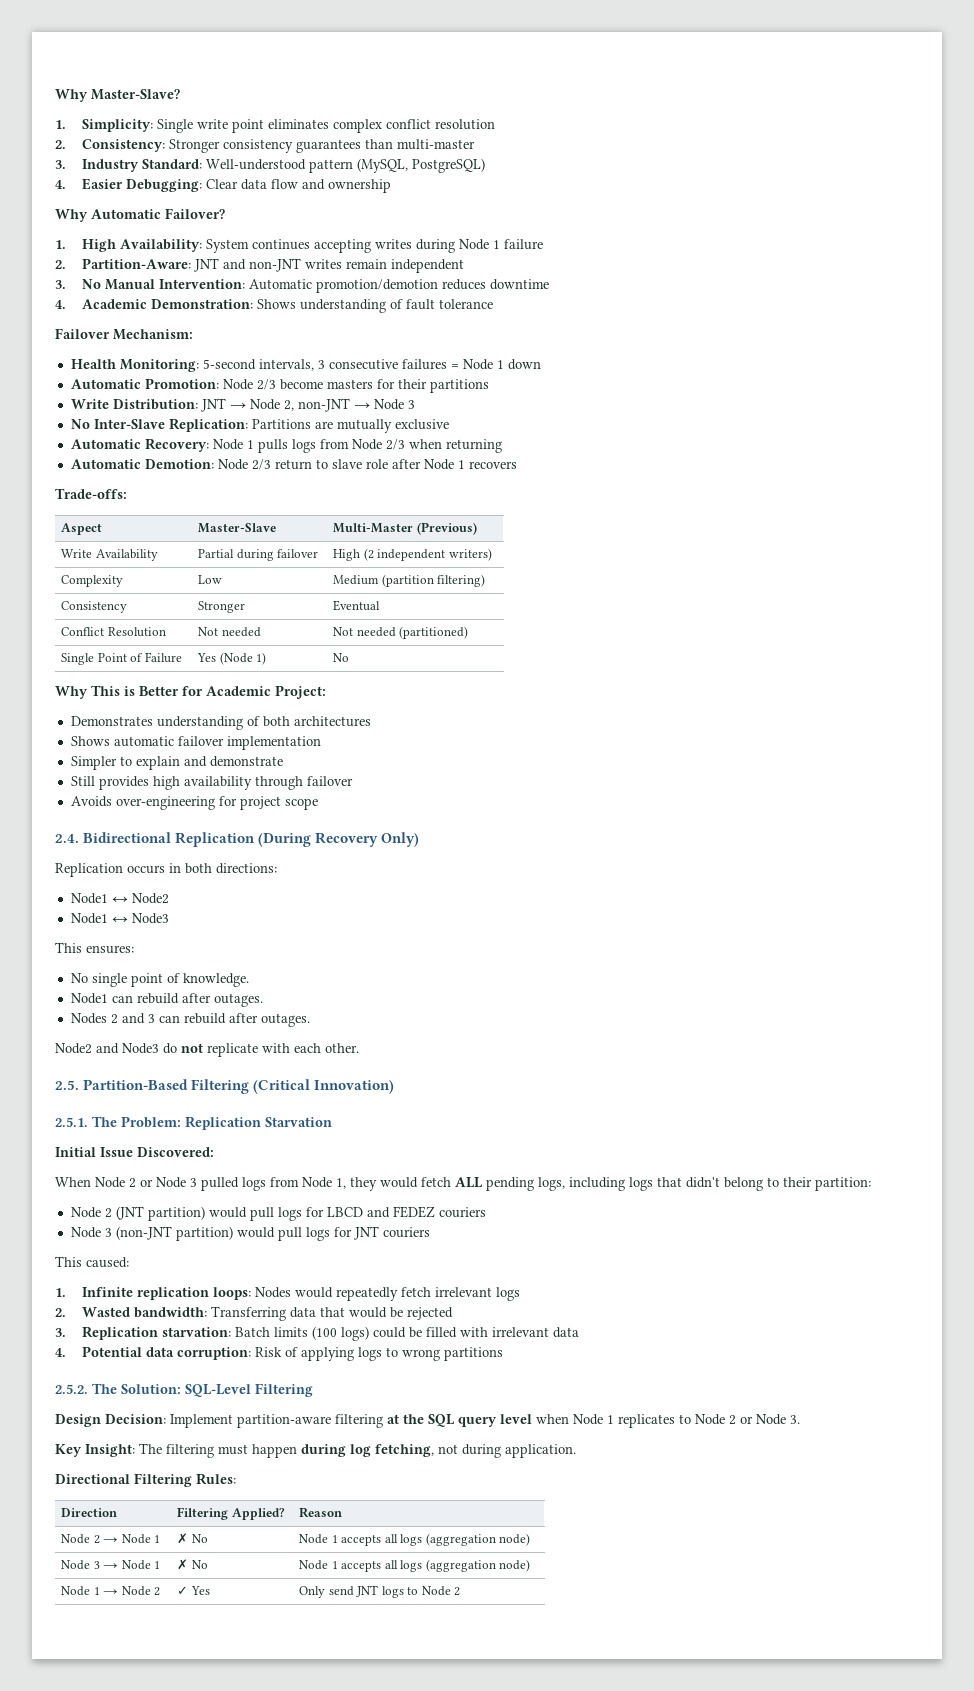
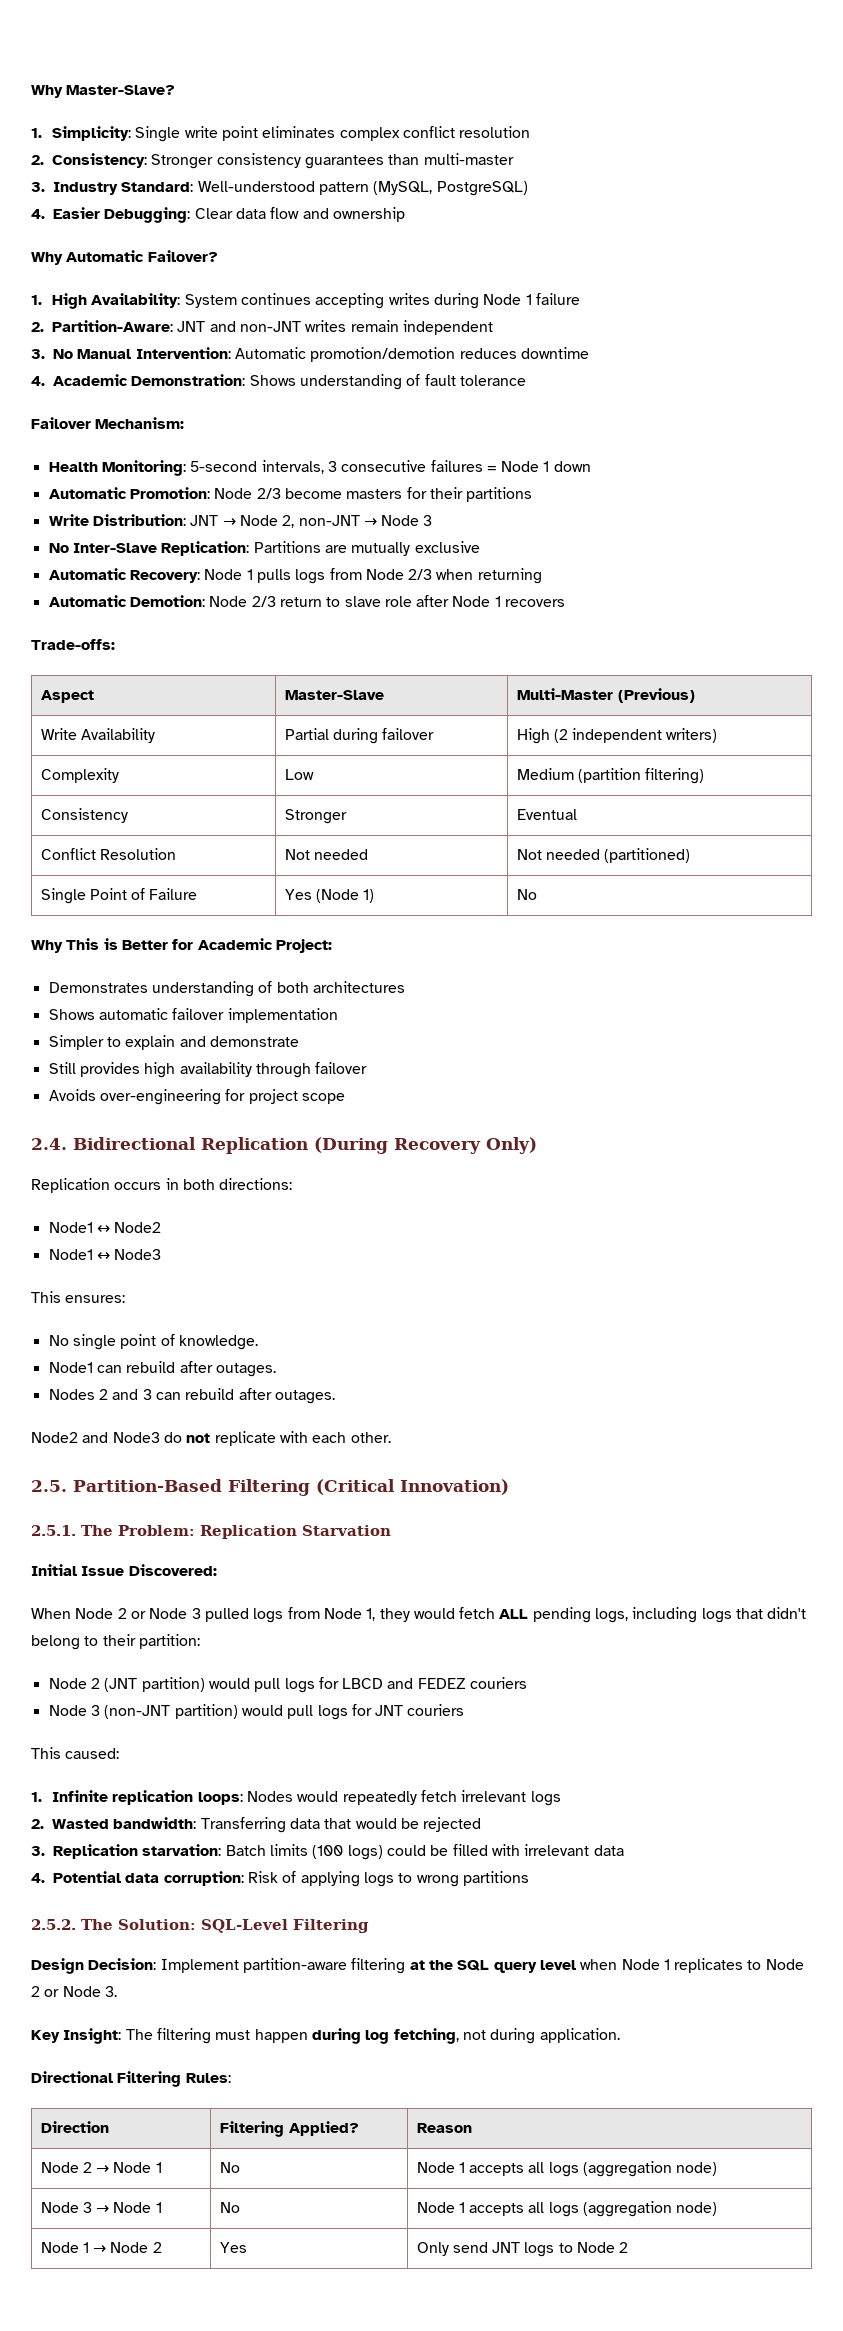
[177,1533,189,1544] ✗ -> (162, 2167) none
[177,1559,189,1570] ✗ -> (162, 2207) none
[177,1586,189,1595] ✓ -> (162, 2247) none

